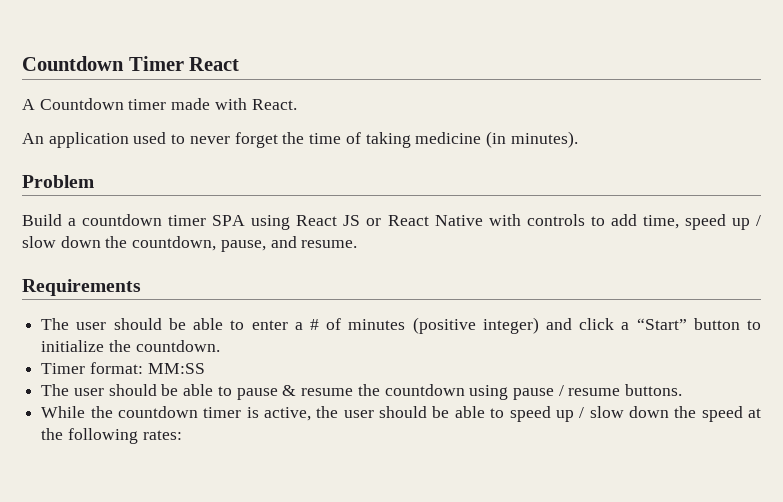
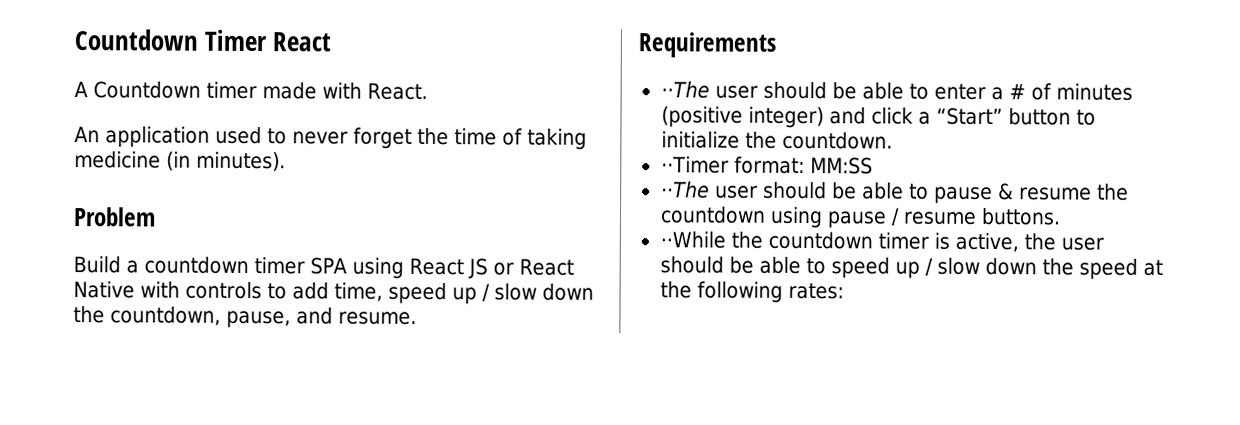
[41,318,70,330] The -> [660,81,710,99] ⋅⋅The
[41,363,86,374] Timer -> [660,156,729,174] ⋅⋅Timer
[41,384,70,396] The -> [660,181,710,199] ⋅⋅The
[41,406,86,418] While -> [659,231,726,249] ⋅⋅While

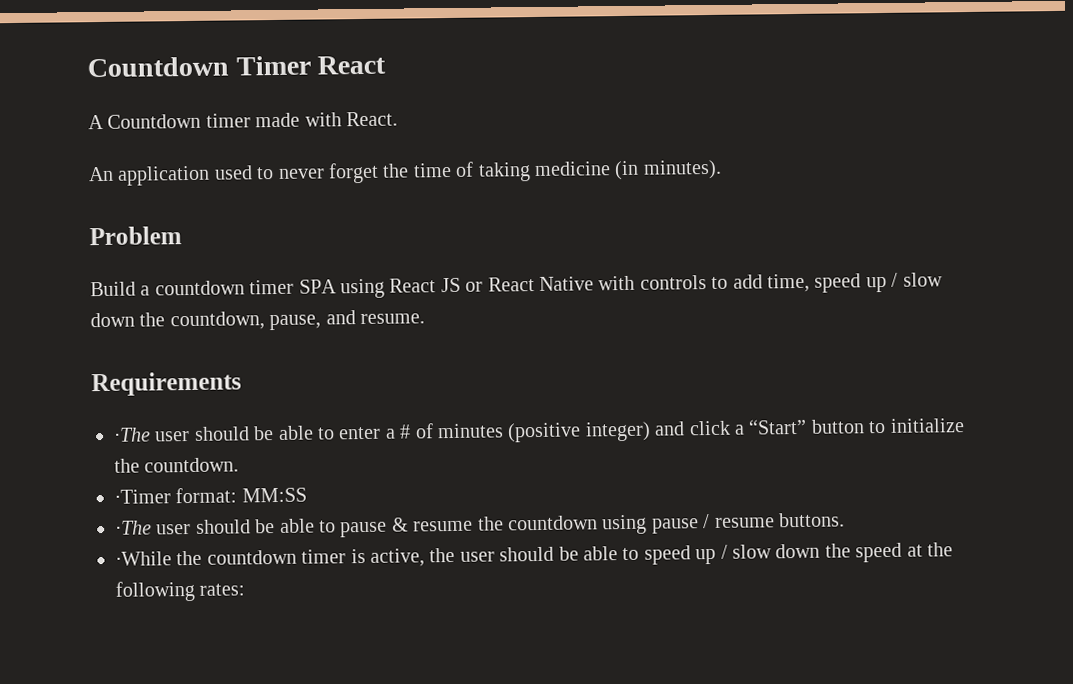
[660,81,710,99] ⋅⋅The -> [113,427,151,442] ⋅The
[660,156,729,174] ⋅⋅Timer -> [114,489,171,504] ⋅Timer
[660,181,710,199] ⋅⋅The -> [115,520,152,535] ⋅The
[659,231,726,249] ⋅⋅While -> [115,551,172,566] ⋅While

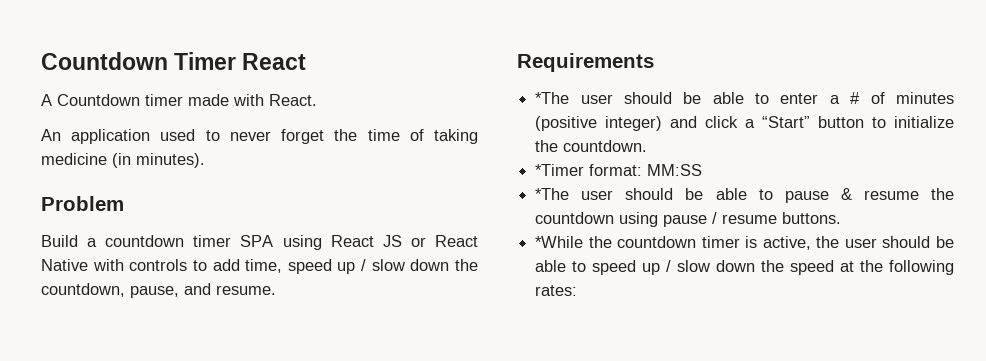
[113,427,151,442] ⋅The -> [535,92,570,104] *The
[114,489,171,504] ⋅Timer -> [535,164,585,176] *Timer
[115,520,152,535] ⋅The -> [535,188,570,200] *The
[115,551,172,566] ⋅While -> [535,236,584,248] *While

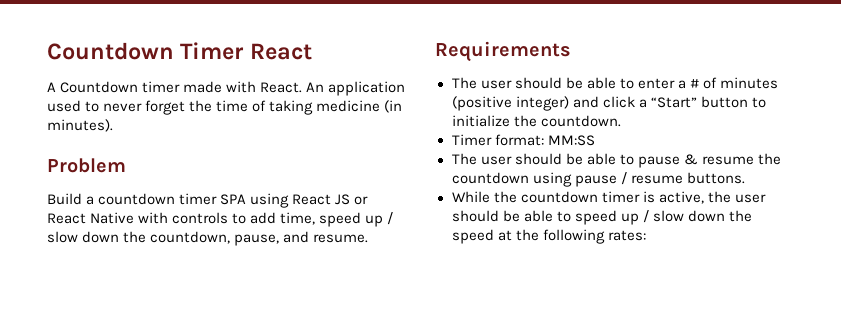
(317, 100) // -> (303, 87) none
[535,92,570,104] *The -> [451,77,477,89] The
[535,164,585,176] *Timer -> [451,134,492,146] Timer
[535,188,570,200] *The -> [451,153,477,165] The
[535,236,584,248] *While -> [451,191,490,203] While

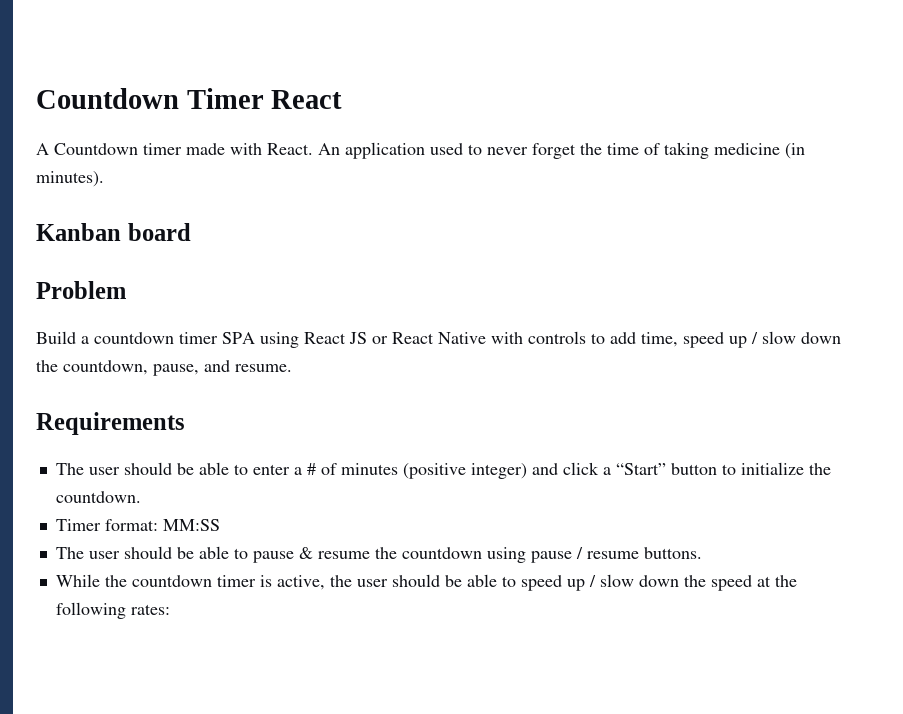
(113, 125) none -> [36,223,191,241] // Kanban board

